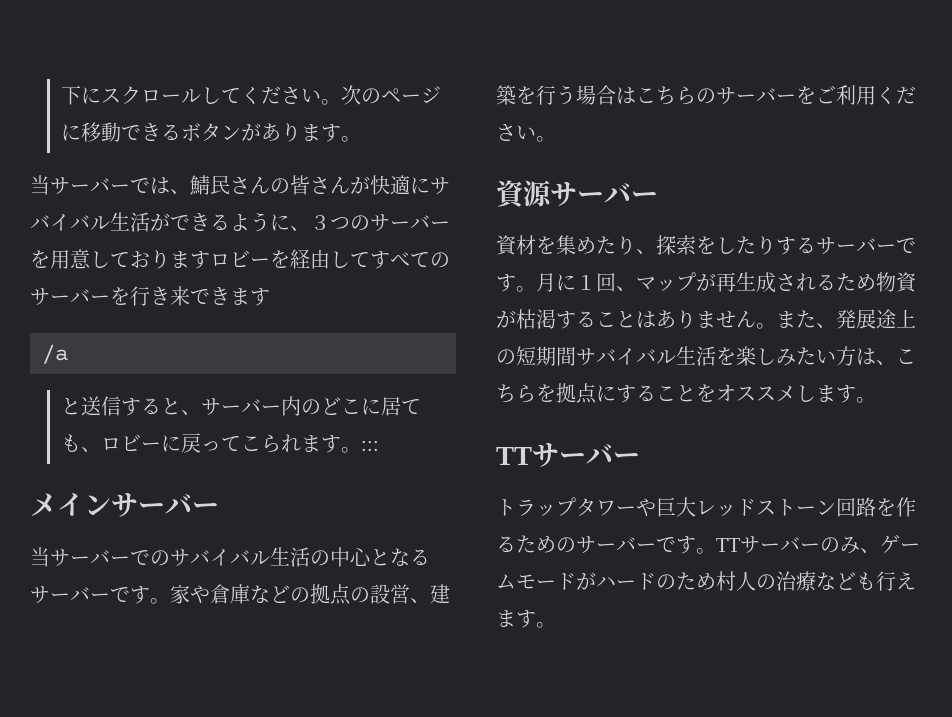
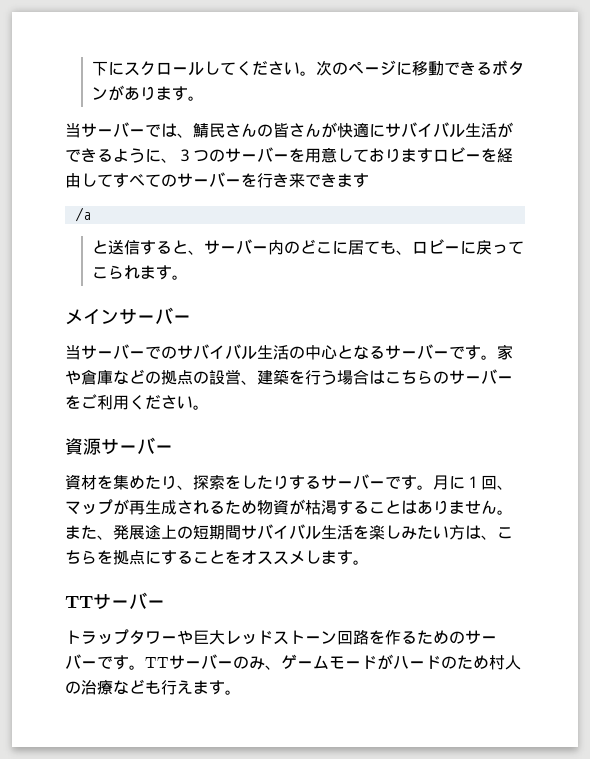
[360,441,379,451] ::: -> (188, 277) none

